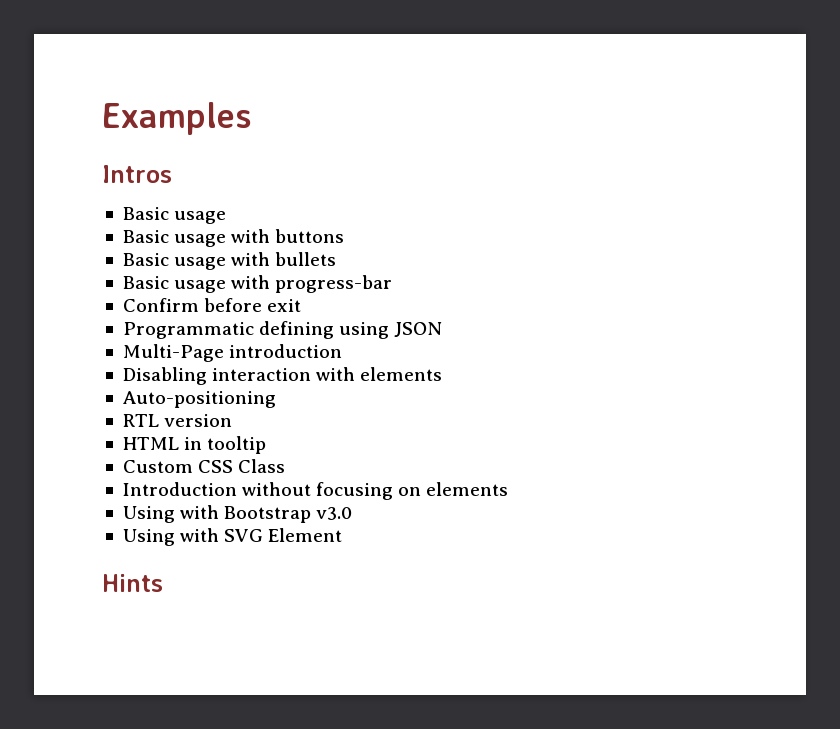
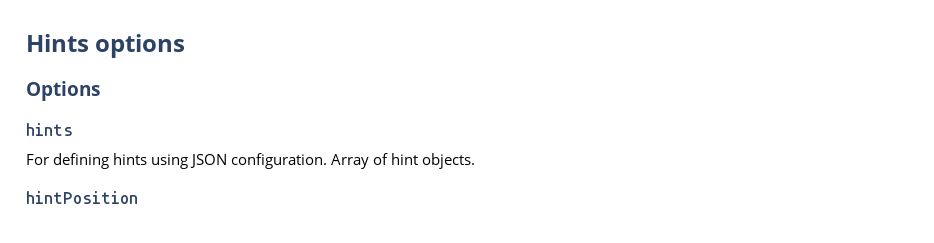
[102,102,252,135] [102,165,172,183] [122,207,227,224] [122,229,345,247] [122,252,337,270] [122,275,393,293] [122,298,302,312] [122,321,443,339] [122,344,343,362] [122,367,443,385] [122,391,276,408] [122,414,233,427] [122,436,267,454] [122,459,286,473] [122,482,509,500] [122,505,353,523] [122,528,343,546] [102,574,163,592] Examples // Intros // Basic usage // Basic usage with buttons // Basic usage with bullets // Basic usage with progress-bar // Confirm before exit // Programmatic defining using JSON // Multi-Page introduction // Disabling interaction with elements // Auto-positioning // RTL version // HTML in tooltip // Custom CSS Class // Introduction without focusing on elements // Using with Bootstrap v3.0 // Using with SVG Element // Hints -> [26,34,186,58] [26,81,100,101] [26,123,73,136] [26,153,476,169] [26,191,138,204] Hints options // Options // hints // For defining hints using JSON configuration. Array of hint objects. // hintPosition

